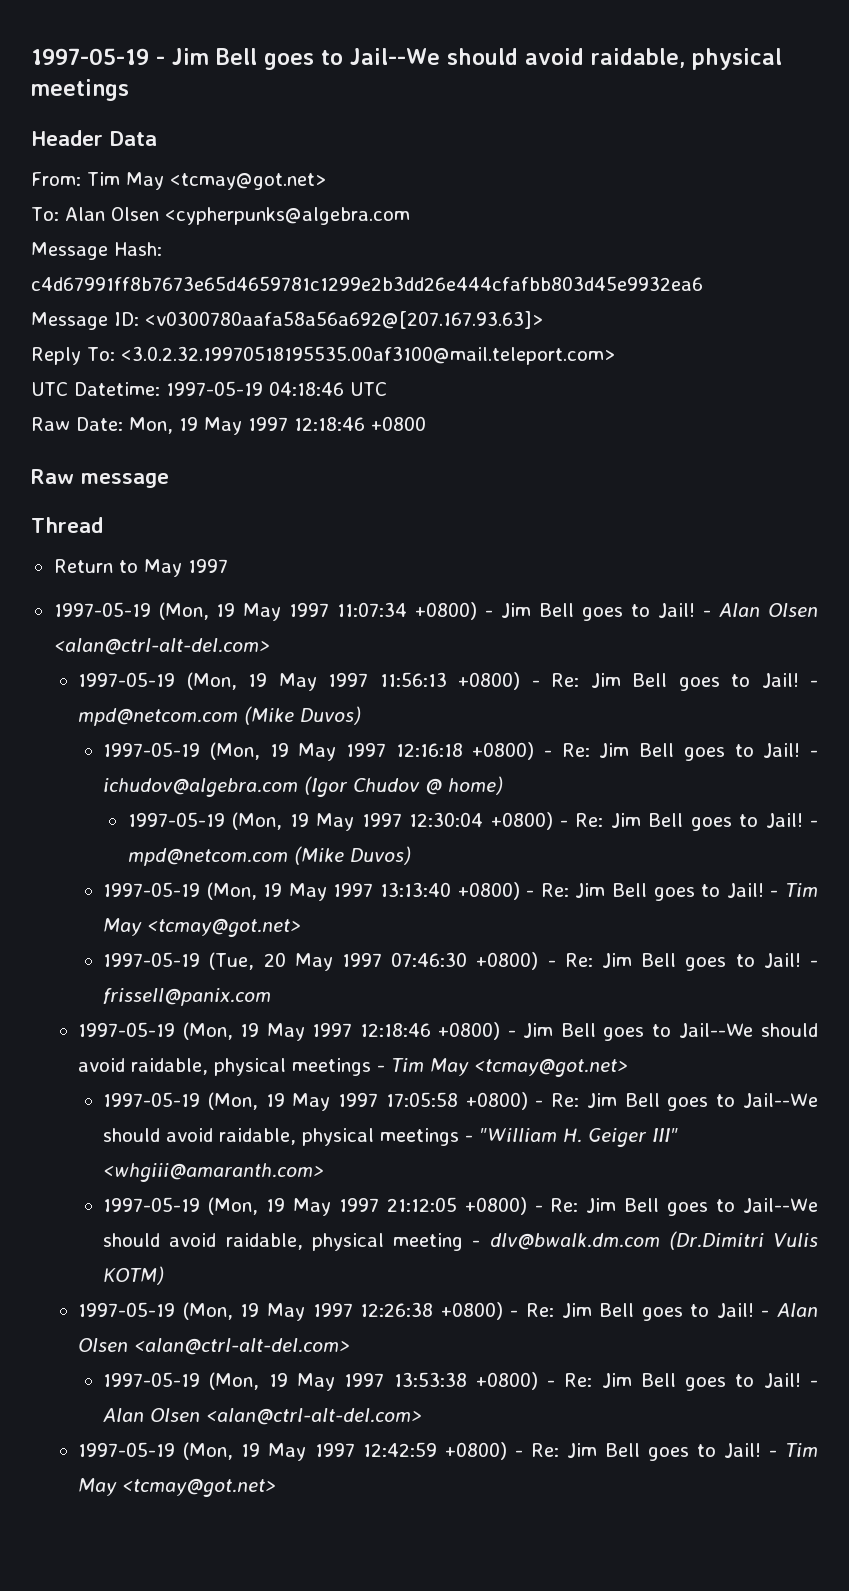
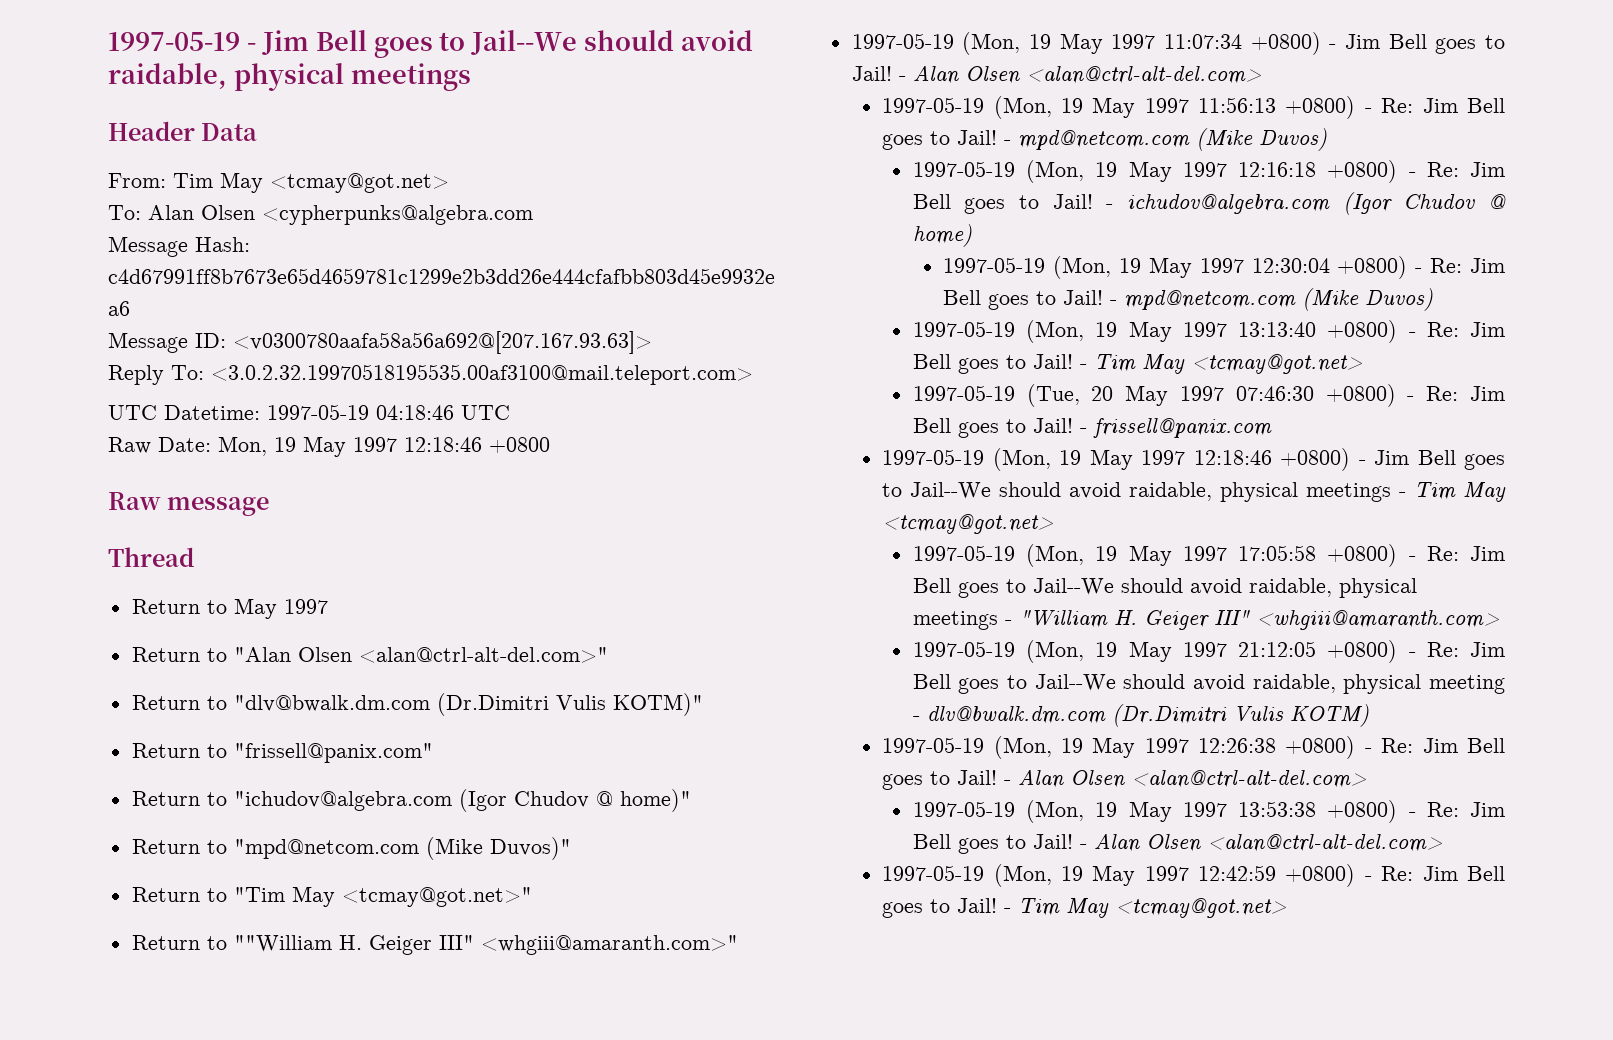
(228, 566) none -> [131,647,608,663] [131,693,703,716] [131,743,433,763] [131,789,691,812] [131,837,571,860] [131,886,532,907] [131,935,738,955] // Return to "Alan Olsen <alan@ctrl-alt-del.com>" // Return to "dlv@bwalk.dm.com (Dr.Dimitri Vulis KOTM)" // Return to "frissell@panix.com" // Return to "ichudov@algebra.com (Igor Chudov @ home)" // Return to "mpd@netcom.com (Mike Duvos)" // Return to "Tim May <tcmay@got.net>" // Return to ""William H. Geiger III" <whgiii@amaranth.com>"

